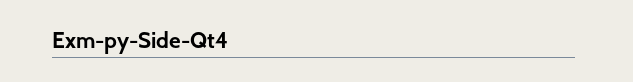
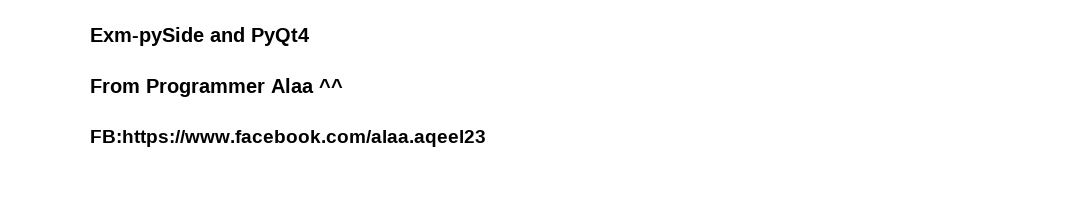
[52,31,228,54] Exm-py-Side-Qt4 -> [90,27,310,46] [90,78,343,97] [90,130,486,147] Exm-pySide and PyQt4 // From Programmer Alaa ^^ // FB:https://www.facebook.com/alaa.aqeel23

